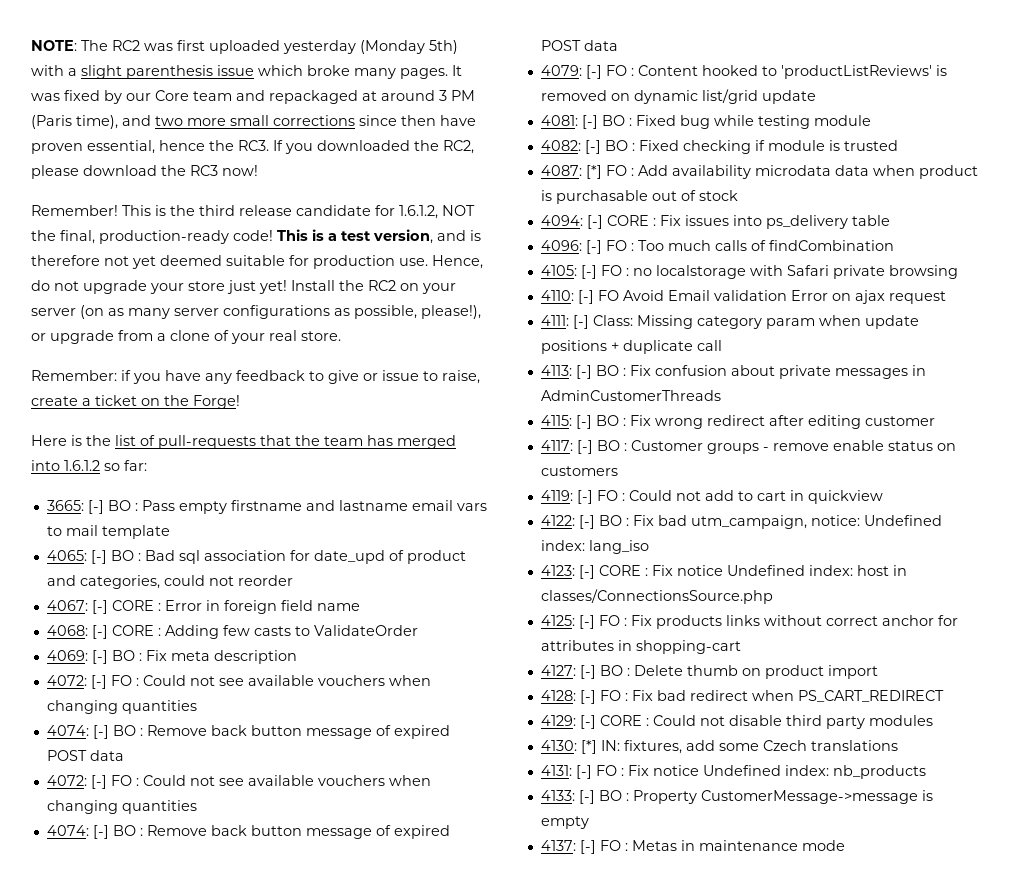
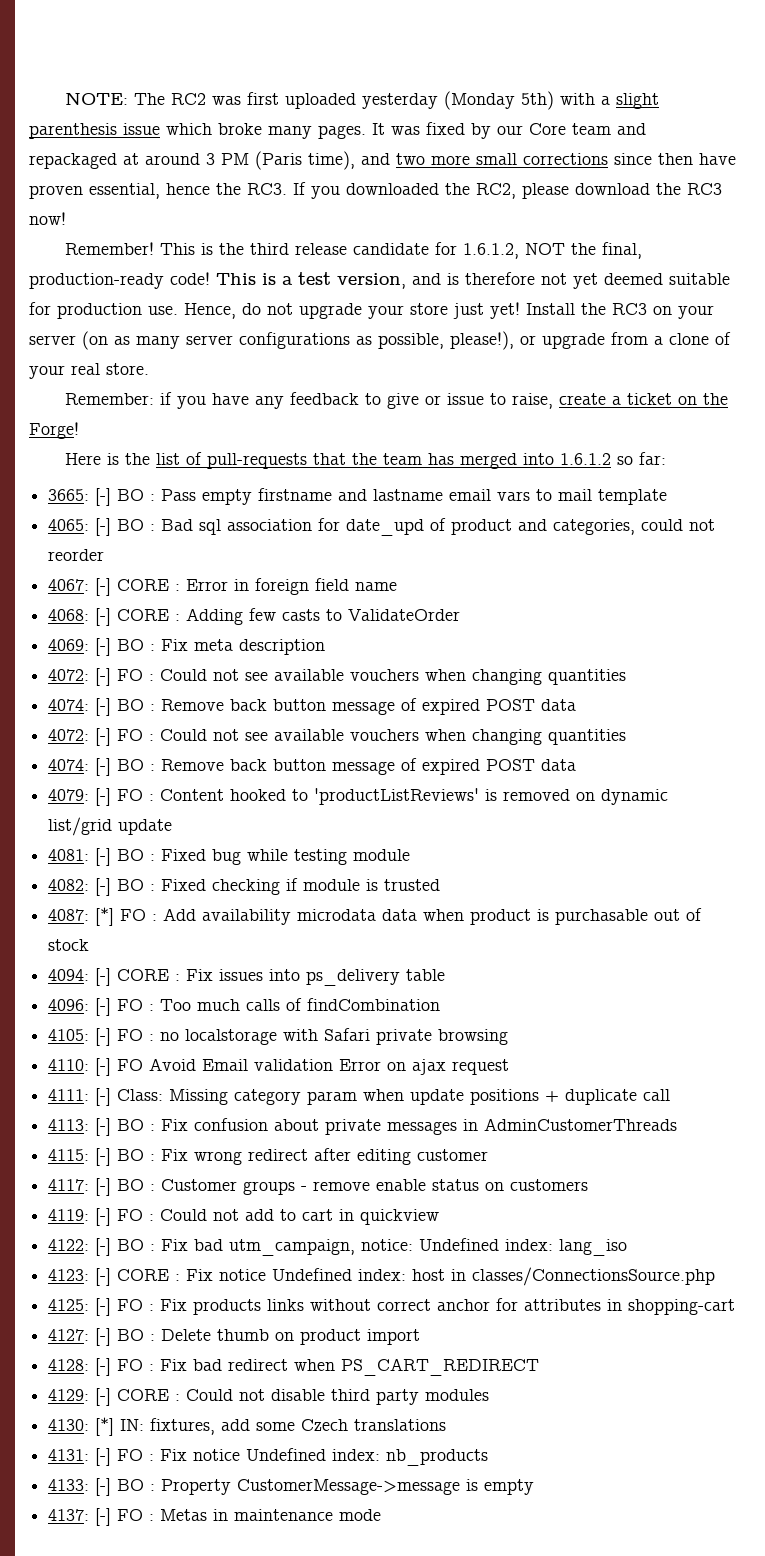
[368,280,396,291] RC2 -> [612,303,647,315] RC3

